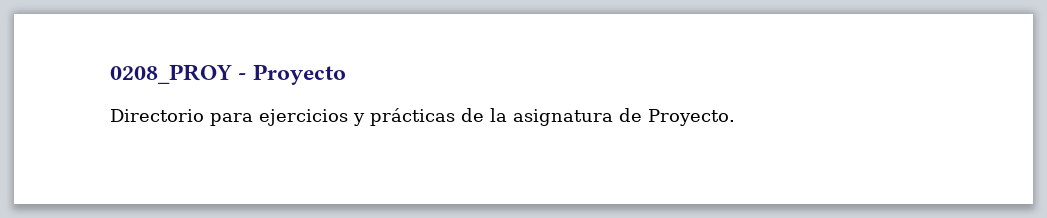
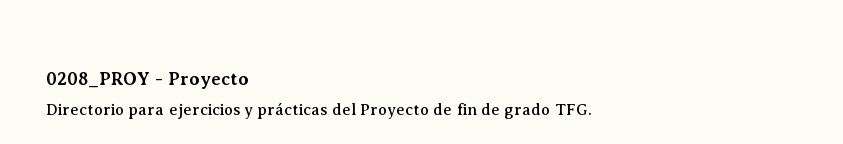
[461,108,735,126] de la asignatura de Proyecto. -> [331,103,592,119] del Proyecto de fin de grado TFG.

